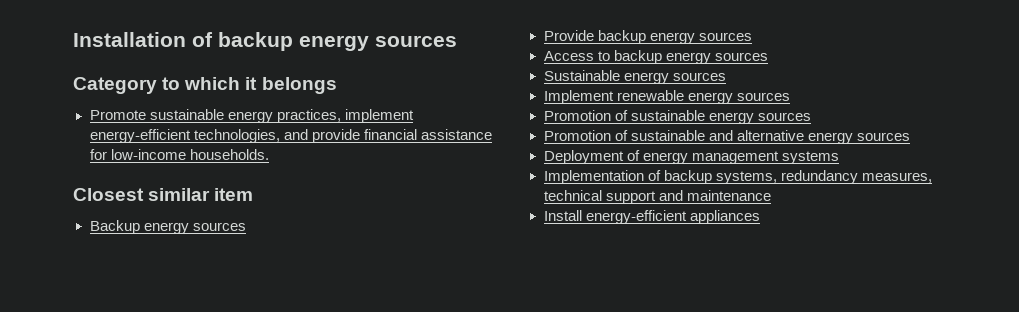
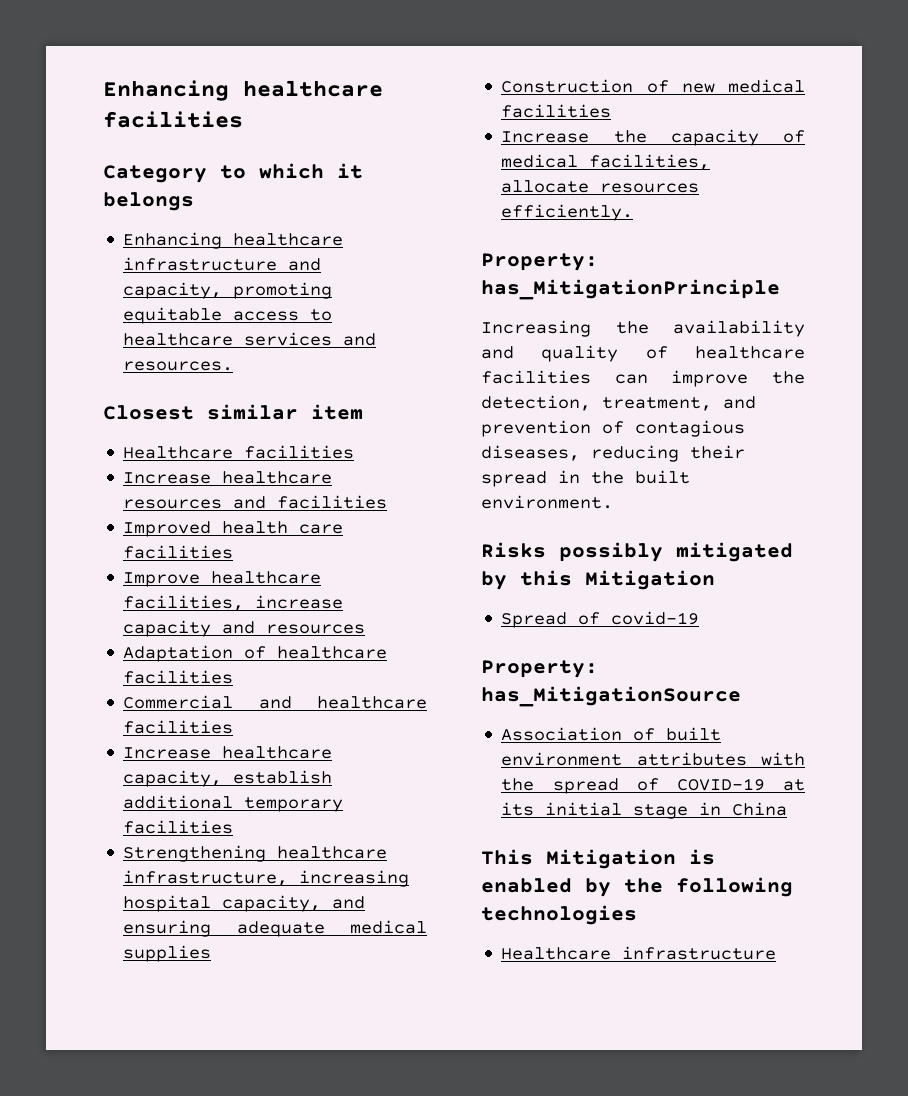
[73,32,457,51] Installation of backup energy sources -> [103,80,383,101] [103,111,243,128] Enhancing healthcare facilities
[89,109,414,123] [89,129,492,143] [89,149,269,160] [73,188,254,201] [89,220,246,234] [543,30,752,44] [543,50,768,64] [543,70,726,84] [543,90,790,104] [543,110,811,124] [543,130,910,144] [543,150,839,164] [543,170,932,184] [543,190,771,204] [543,210,760,224] Promote sustainable energy practices, implement energy-efficient technologies, and provide financial assistance for low-income households. // Closest similar item // Backup energy sources // Provide backup energy sources // Access to backup energy sources // Sustainable energy sources // Implement renewable energy sources // Promotion of sustainable energy sources // Promotion of sustainable and alternative energy sources // Deployment of energy management systems // Implementation of backup systems, redundancy measures, technical support and maintenance // Install energy-efficient appliances -> [123,232,344,249] [123,257,322,271] [123,282,333,299] [123,307,333,324] [123,332,377,346] [123,361,234,371] [103,404,363,420] [123,445,355,459] [123,471,333,484] [123,495,388,509] [123,521,344,537] [123,545,234,559] [123,571,322,587] [123,595,344,611] [123,620,366,637] [123,645,388,662] [123,670,234,684] [123,695,427,709] [123,720,234,734] [123,746,333,759] [123,770,333,787] [123,795,344,812] [123,820,234,834] [123,845,388,862] [123,870,410,887] [123,895,366,912] [123,920,427,937] [123,945,212,962] [501,79,805,93] [501,104,612,118] [501,129,805,146] [501,154,711,170] [501,180,700,193] [501,204,634,221] [481,253,598,271] [481,279,780,300] [481,320,805,337] [481,345,805,362] [481,370,805,387] [481,395,756,411] [481,420,745,437] [481,445,745,462] [481,470,690,487] [481,495,613,509] [481,542,793,562] [481,570,715,590] [501,611,700,628] [481,660,598,678] [481,686,741,707] [501,727,722,741] [501,752,805,766] [501,778,805,794] [501,802,788,819] [481,849,715,869] [481,877,793,897] [481,905,637,925] [501,946,777,960] Enhancing healthcare infrastructure and capacity, promoting equitable access to healthcare services and resources. // Closest similar item // Healthcare facilities // Increase healthcare resources and facilities // Improved health care facilities // Improve healthcare facilities, increase capacity and resources // Adaptation of healthcare facilities // Commercial and healthcare facilities // Increase healthcare capacity, establish additional temporary facilities // Strengthening healthcare infrastructure, increasing hospital capacity, and ensuring adequate medical supplies // Construction of new medical facilities // Increase the capacity of medical facilities, allocate resources efficiently. // Property: has_MitigationPrinciple // Increasing the availability and quality of healthcare facilities can improve the detection, treatment, and prevention of contagious diseases, reducing their spread in the built environment. // Risks possibly mitigated by this Mitigation // Spread of covid-19 // Property: has_MitigationSource // Association of built environment attributes with the spread of COVID-19 at its initial stage in China // This Mitigation is enabled by the following technologies // Healthcare infrastructure

